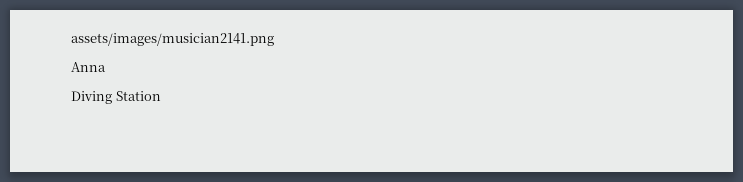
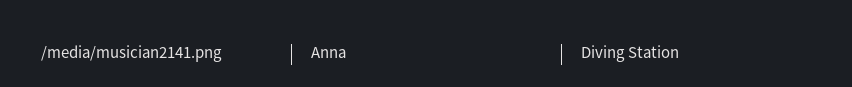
[71,33,274,46] assets/images/musician2141.png -> [41,45,222,62] /media/musician2141.png

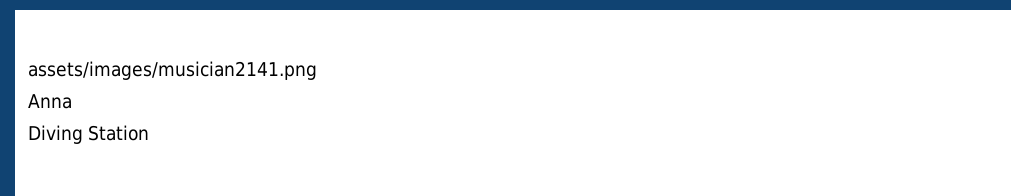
[41,45,222,62] /media/musician2141.png -> [28,61,317,80] assets/images/musician2141.png

